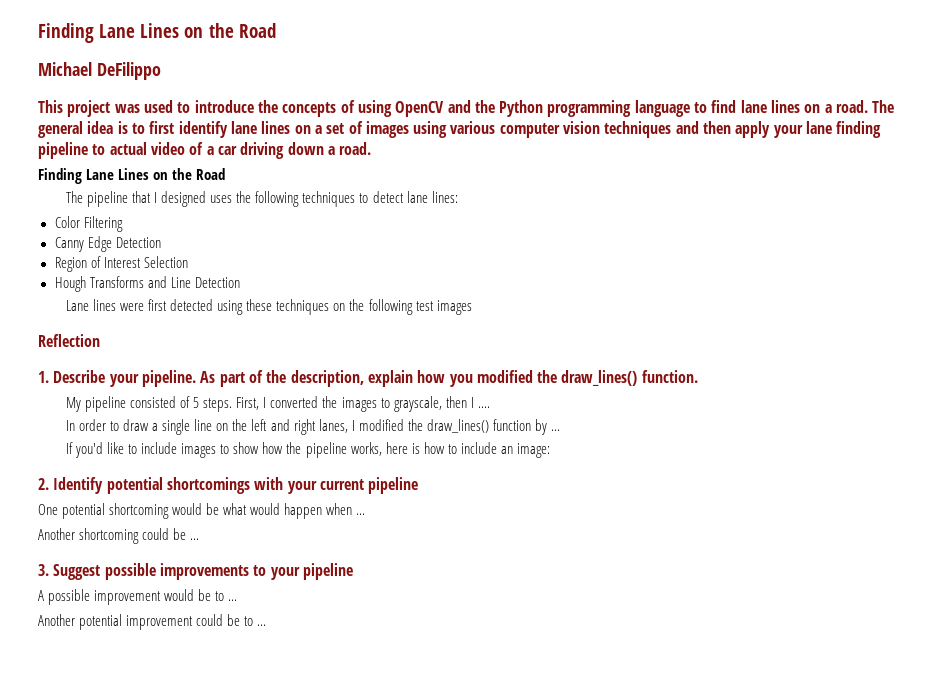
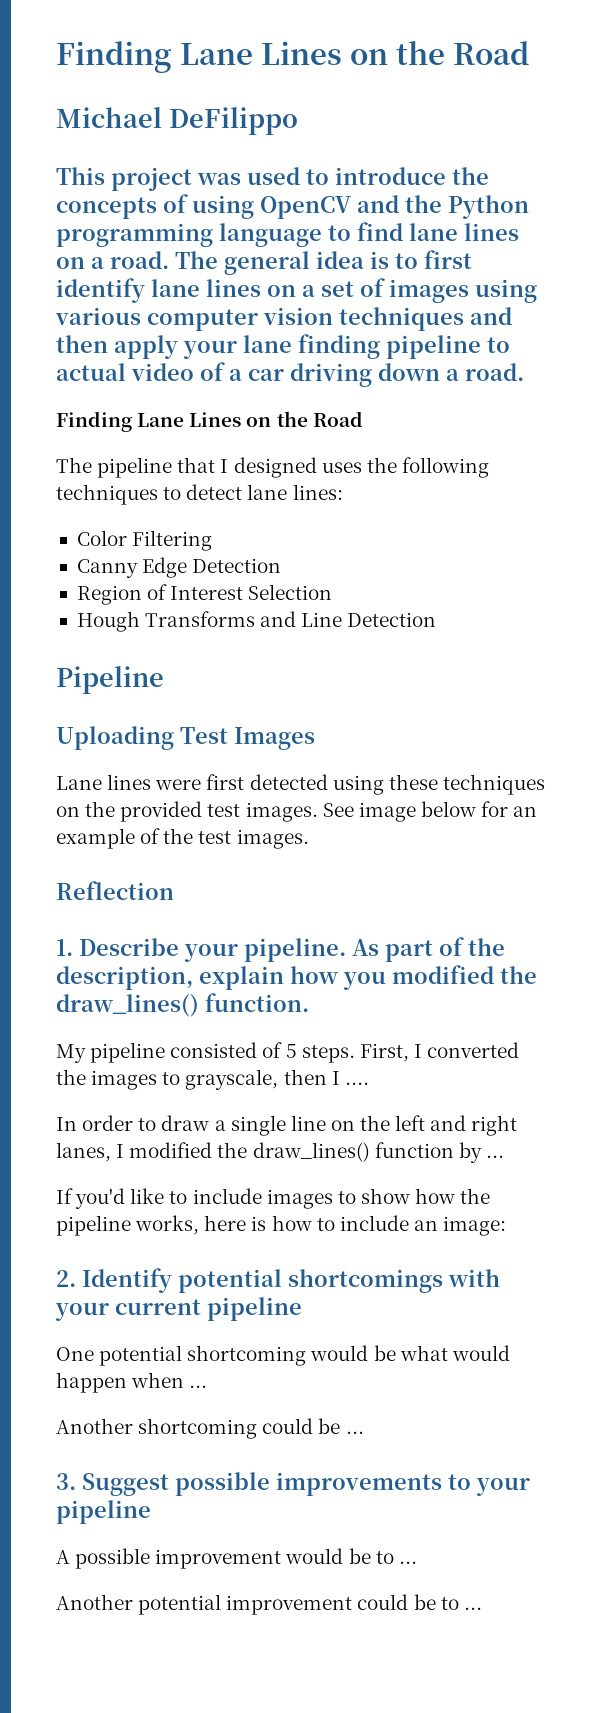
(240, 282) none -> [56,666,164,694] [56,726,315,750] // Pipeline // Uploading Test Images
[368,299,472,315] following test images -> [120,801,538,822] [56,828,309,849] provided test images. See image below for an example of the test images.

